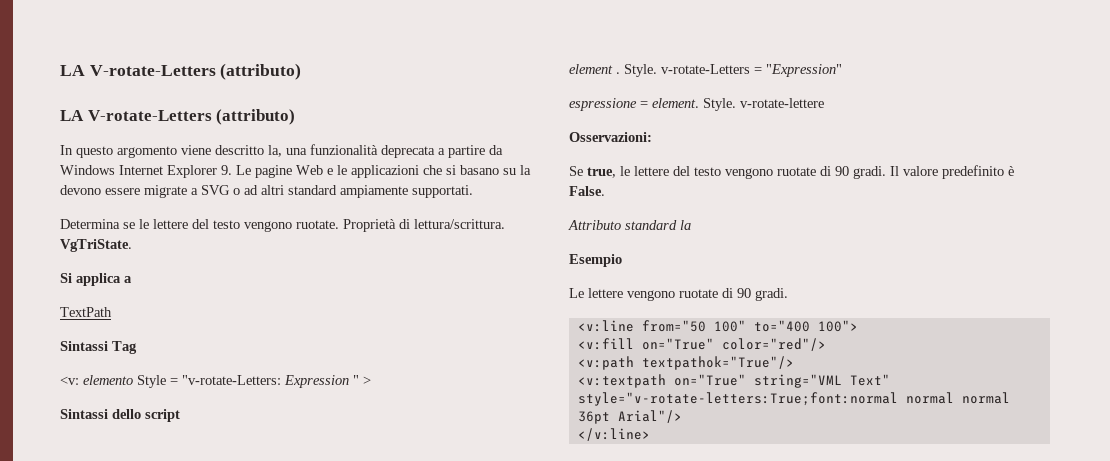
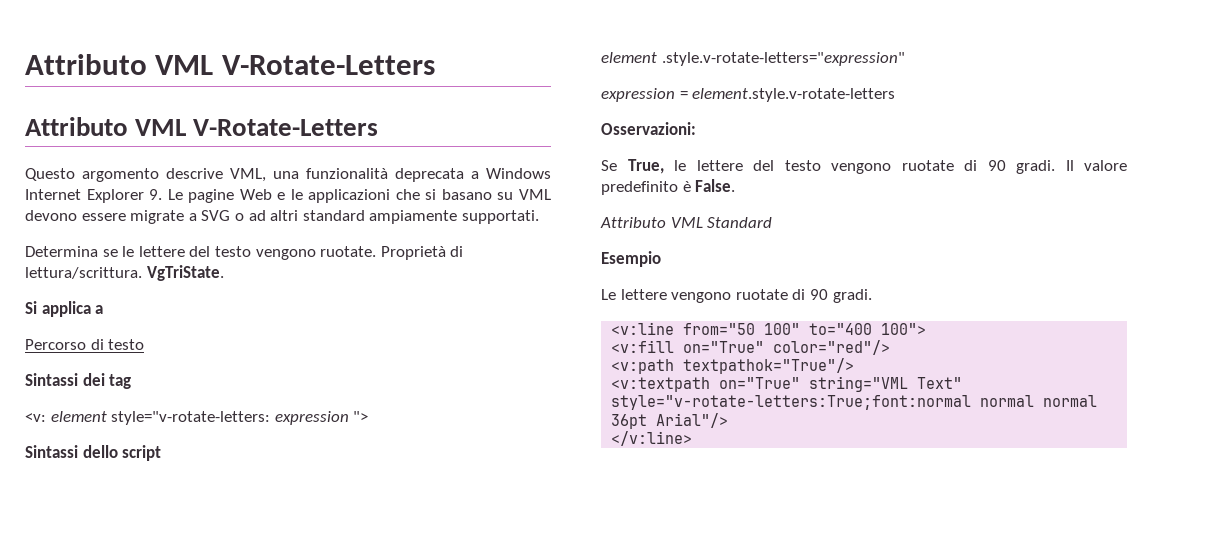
[60,63,302,80] [60,109,296,125] [60,145,282,158] LA V-rotate-Letters (attributo) // LA V-rotate-Letters (attributo) // In questo argomento viene descritto la, -> [25,54,435,75] [25,117,379,136] [25,168,266,182] Attributo VML V-Rotate-Letters // Attributo VML V-Rotate-Letters // Questo argomento descrive VML,
[448,145,503,158] partire da -> (479, 175) none
[520,165,531,175] la -> [519,189,551,200] VML
[60,307,112,317] [60,341,137,354] TextPath // Sintassi Tag -> [25,339,145,350] [25,373,132,389] Percorso di testo // Sintassi dei tag
[83,375,371,388] [60,409,180,422] [569,64,842,77] [569,98,824,111] elemento Style = "v-rotate-Letters: Expression " > // Sintassi dello script // element . Style. v-rotate-Letters = "Expression" // espressione = element. Style. v-rotate-lettere -> [50,411,369,425] [25,445,162,461] [601,52,905,66] [601,88,896,102] element style="v-rotate-letters: expression "> // Sintassi dello script // element .style.v-rotate-letters="expression" // expression = element.style.v-rotate-letters
[587,167,616,178] true, -> [627,159,664,174] True,
[625,220,691,230] standard la -> [670,217,773,228] VML Standard

